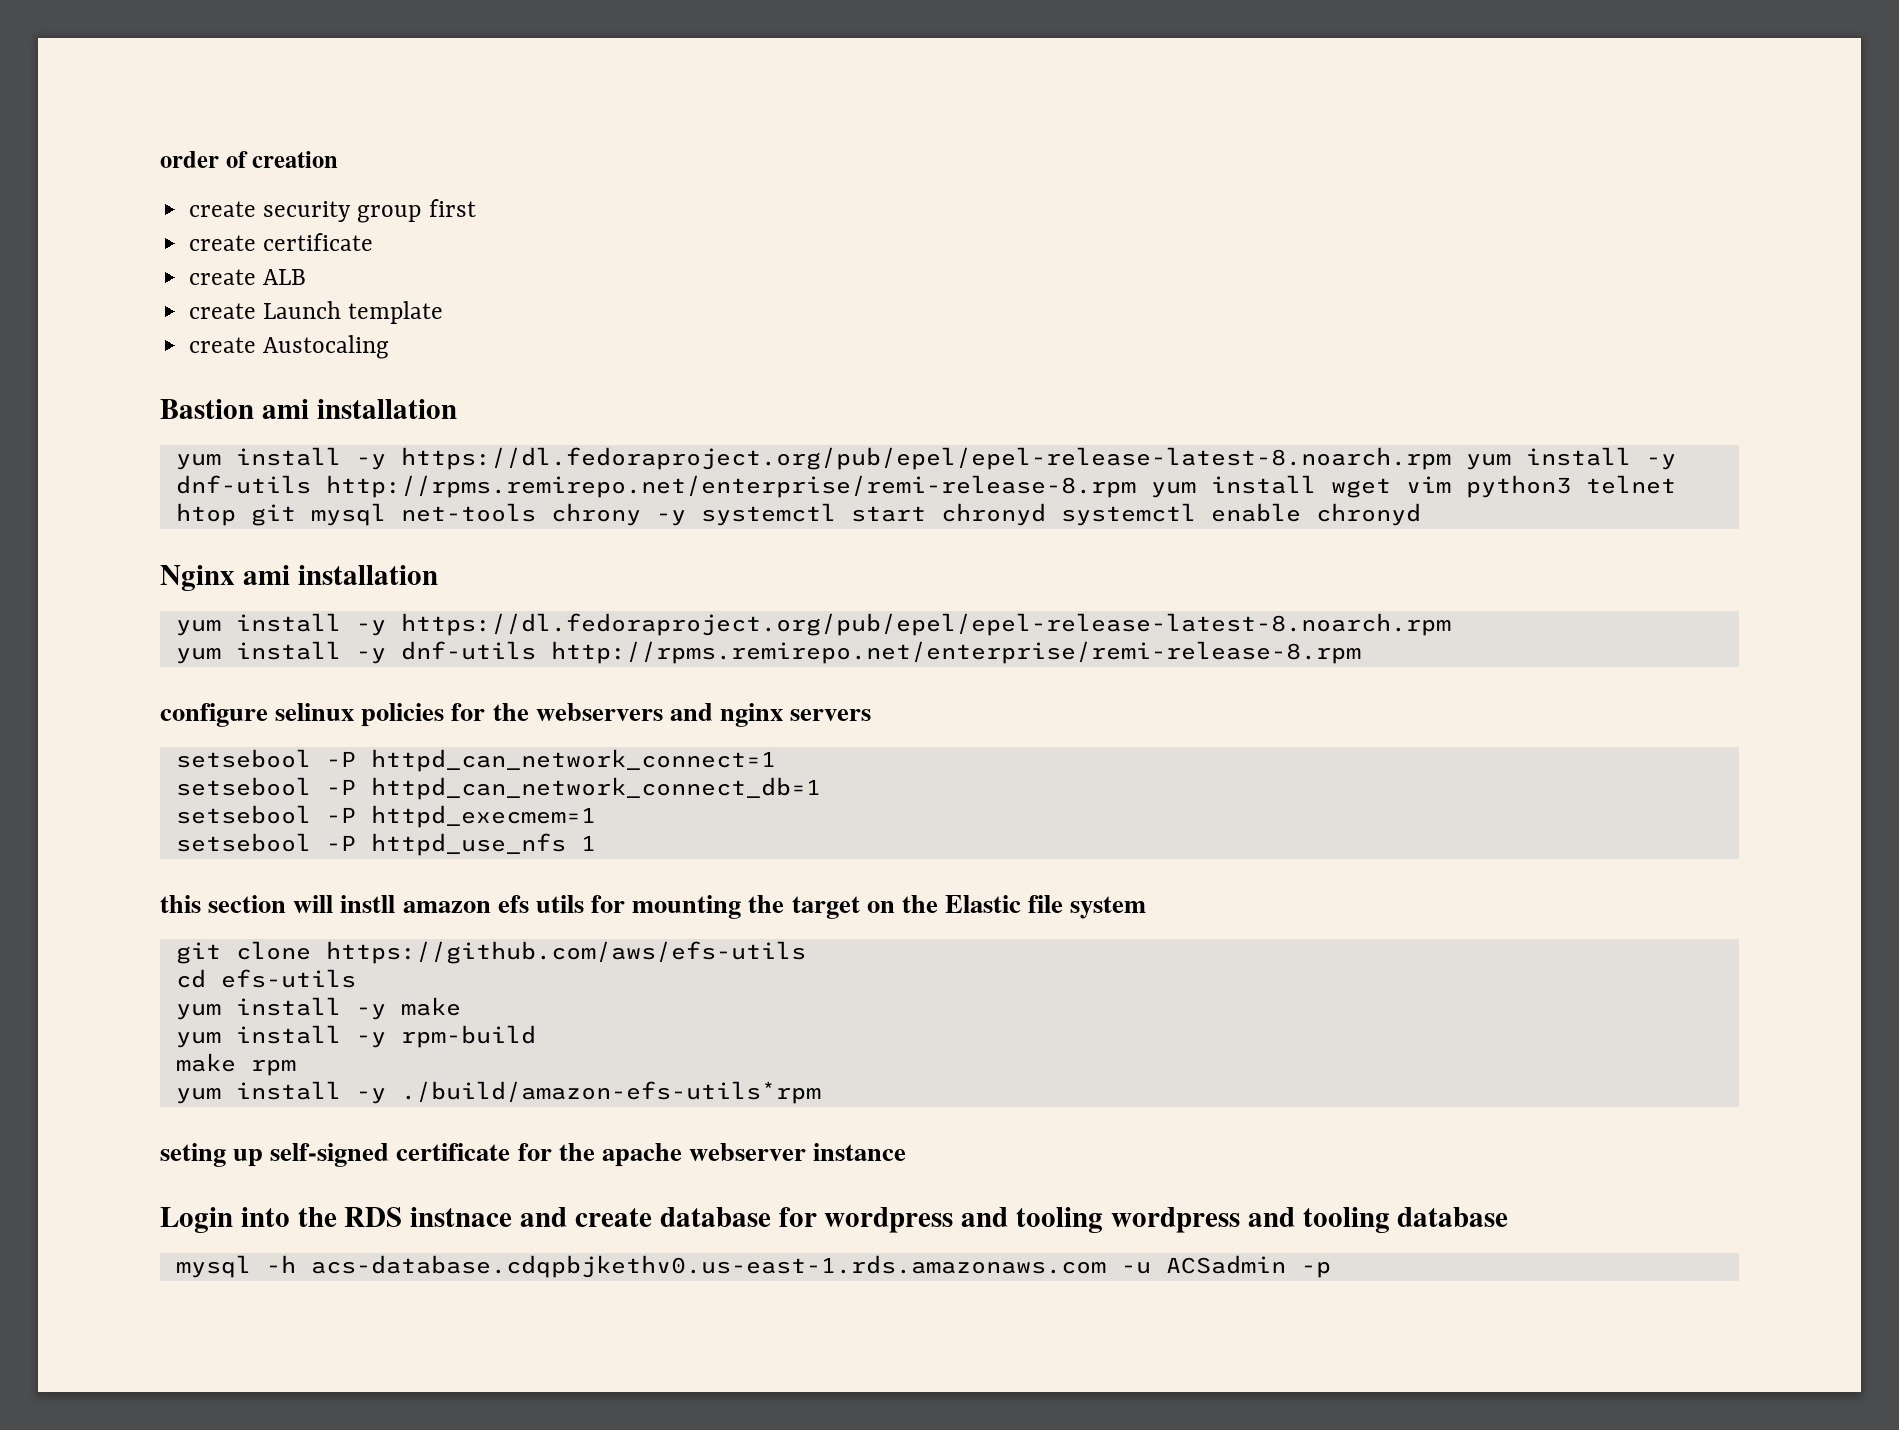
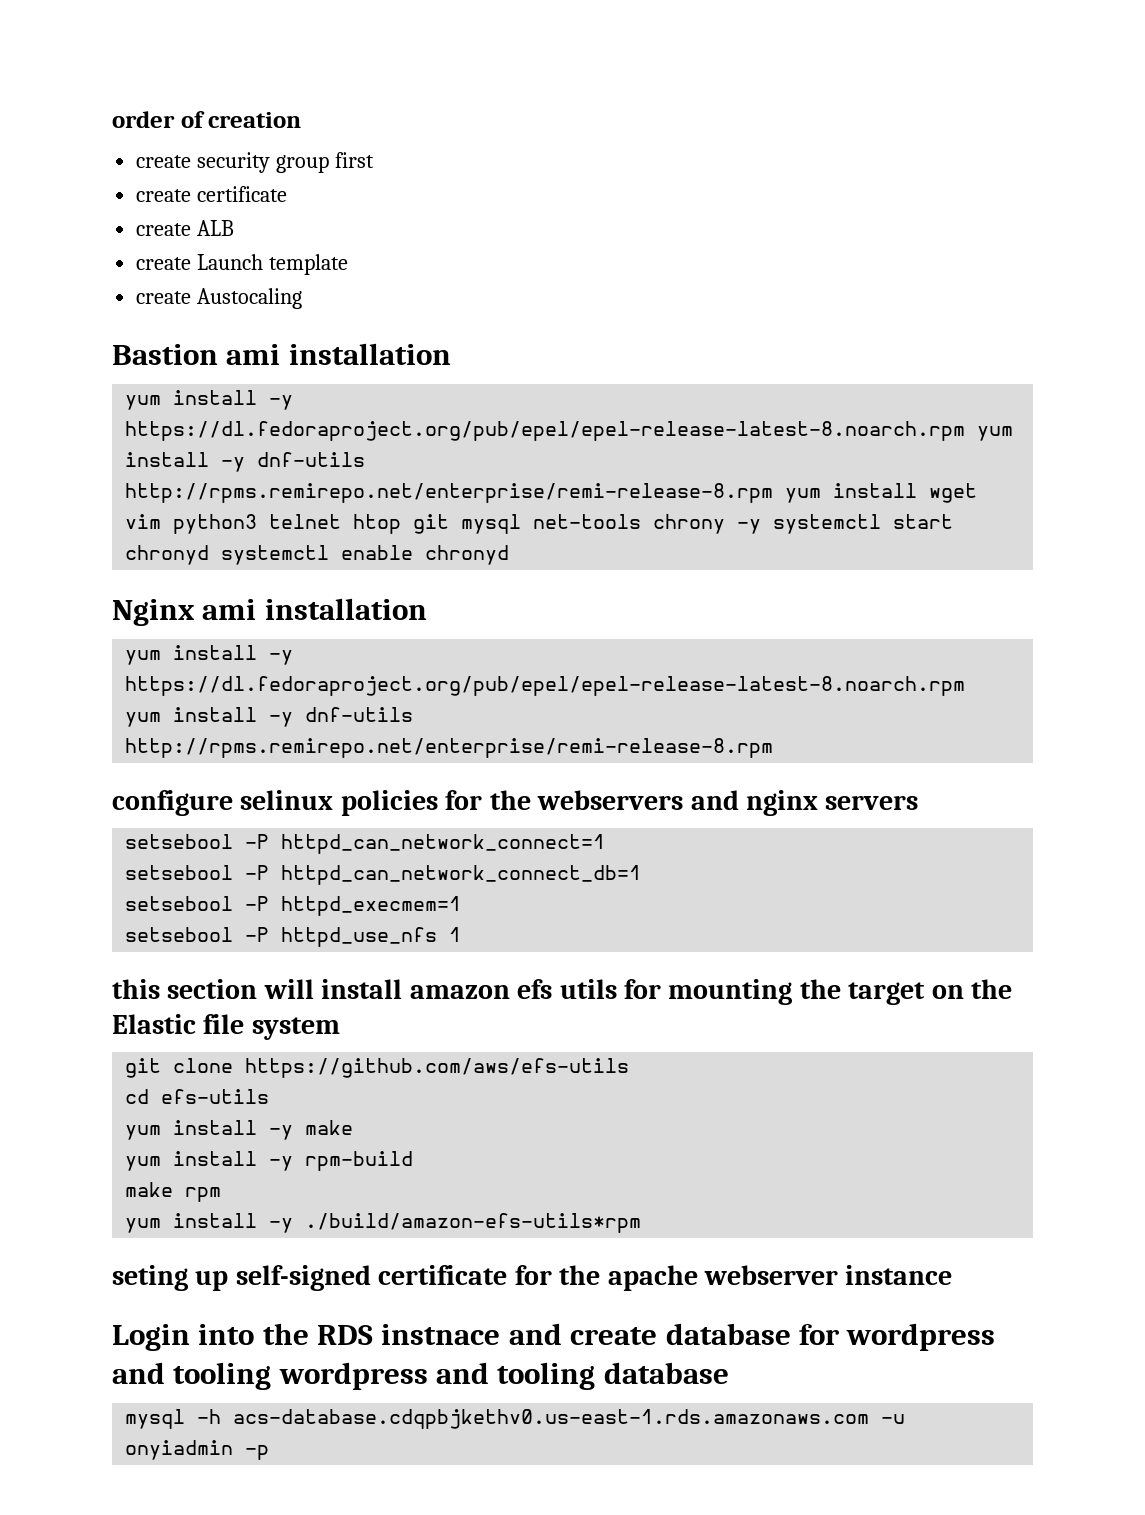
[340,895,396,913] instll -> [321,979,403,999] install
[1165,1255,1286,1274] ACSadmin -> [125,1440,234,1460] onyiadmin

